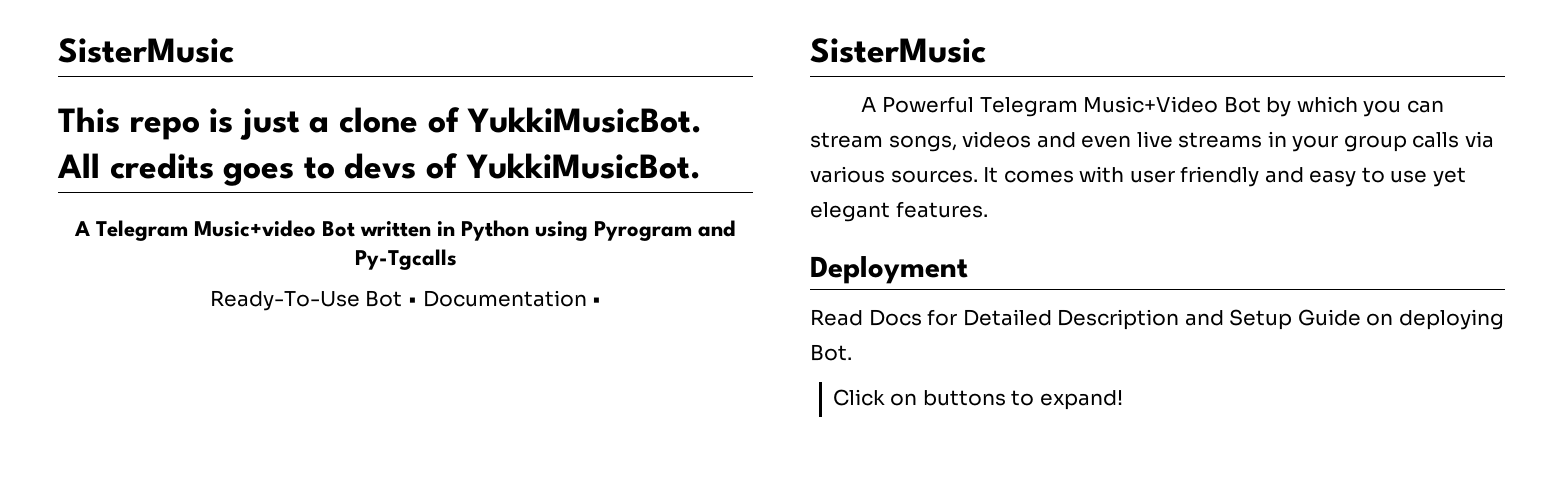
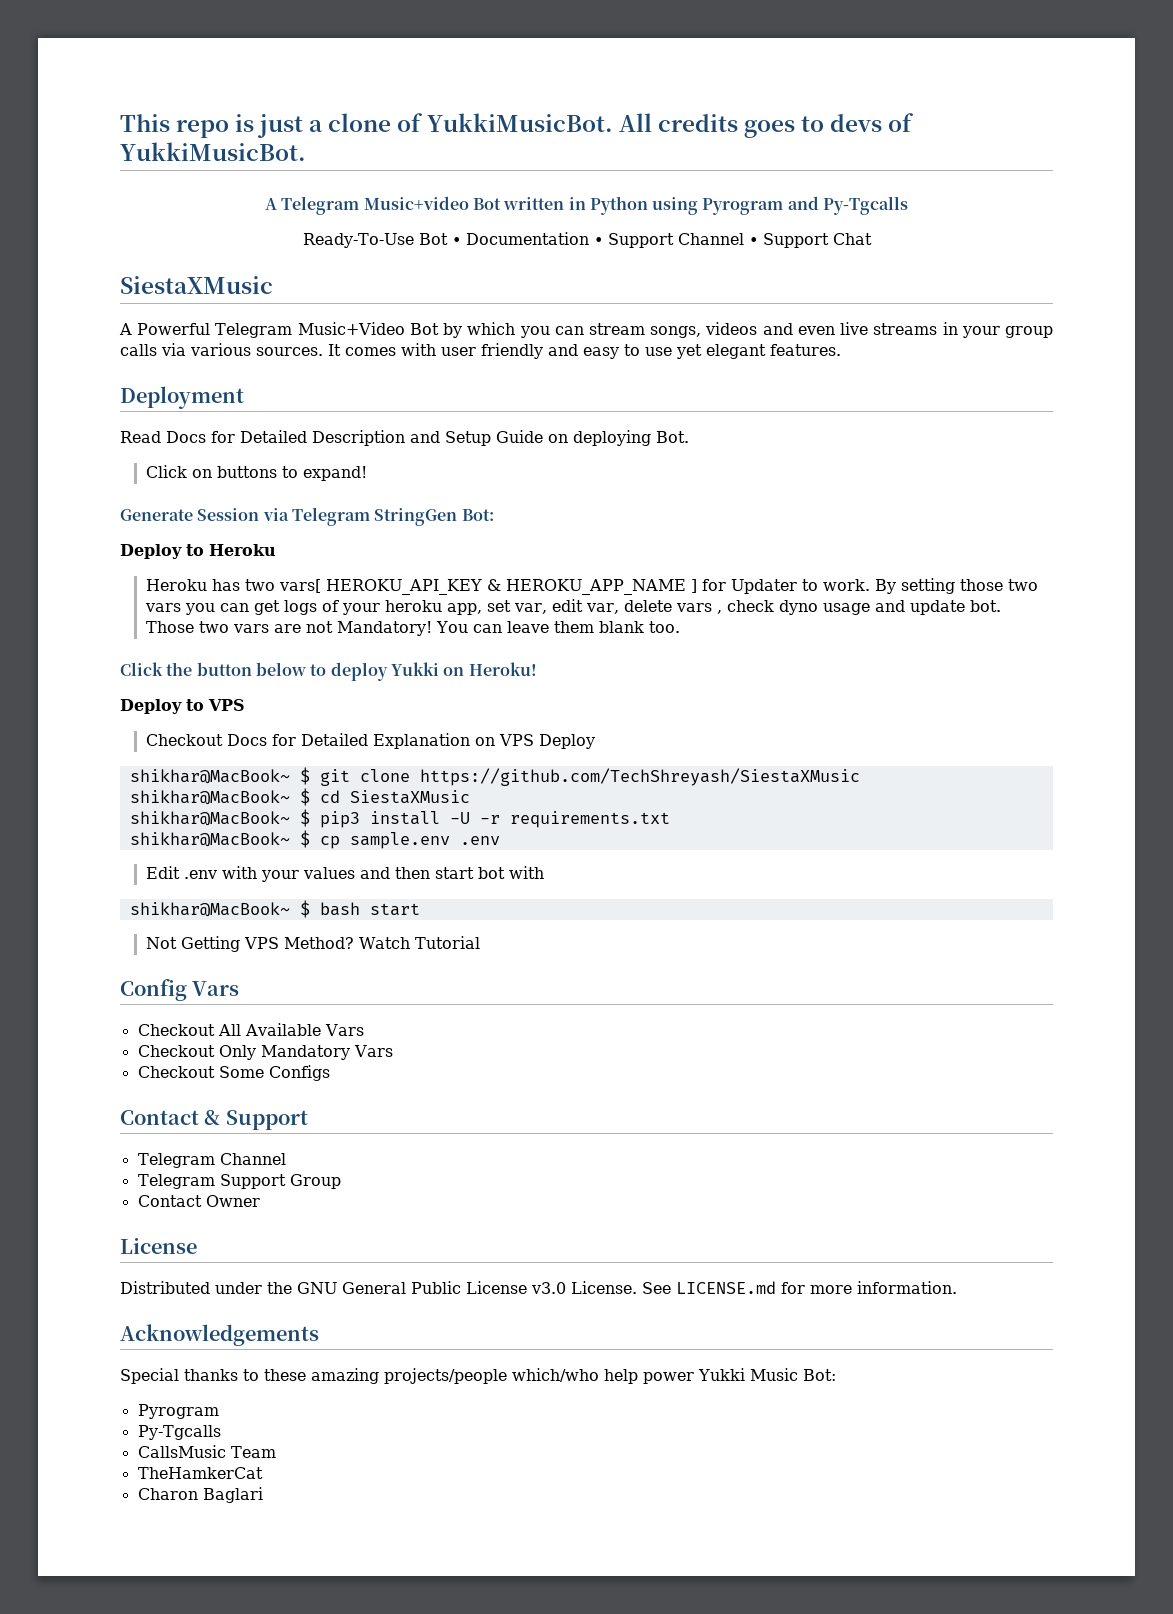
[58,38,234,63] SisterMusic // -> (120, 123) none
[810,38,986,63] // SisterMusic -> [607,233,872,248] [120,276,273,294] Support Channel • Support Chat // SiestaXMusic
(1124, 400) none -> [120,507,494,526] [120,544,276,559] [145,578,1038,595] [144,599,1001,615] [145,621,680,636] [120,662,537,681] [120,699,245,714] [145,733,595,749] [129,767,860,786] [129,788,470,806] [129,809,670,828] [129,830,500,849] [145,866,544,882] [129,900,420,918] [145,936,480,952] [120,979,240,1001] [137,1023,364,1036] [137,1045,393,1060] [137,1065,330,1081] [120,1110,308,1130] [137,1153,286,1168] [137,1174,341,1189] [137,1195,260,1207] [120,1238,197,1254] [120,1281,957,1294] [120,1324,319,1346] [120,1368,836,1384] [137,1404,219,1419] [137,1425,221,1440] [137,1445,276,1458] [137,1467,263,1479] [137,1487,263,1503] // Generate Session via Telegram StringGen Bot: // Deploy to Heroku // Heroku has two vars[ HEROKU_API_KEY & HEROKU_APP_NAME ] for Updater to work. By setting those two vars you can get logs of your heroku app, set var, edit var, delete vars , check dyno usage and update bot. Those two vars are not Mandatory! You can leave them blank too. // Click the button below to deploy Yukki on Heroku! // Deploy to VPS // Checkout Docs for Detailed Explanation on VPS Deploy // shikhar@MacBook~ $ git clone https://github.com/TechShreyash/SiestaXMusic // shikhar@MacBook~ $ cd SiestaXMusic // shikhar@MacBook~ $ pip3 install -U -r requirements.txt // shikhar@MacBook~ $ cp sample.env .env // Edit .env with your values and then start bot with // shikhar@MacBook~ $ bash start // Not Getting VPS Method? Watch Tutorial // Config Vars // Checkout All Available Vars // Checkout Only Mandatory Vars // Checkout Some Configs // Contact & Support // Telegram Channel // Telegram Support Group // Contact Owner // License // Distributed under the GNU General Public License v3.0 License. See LICENSE.md for more information. // Acknowledgements // Special thanks to these amazing projects/people which/who help power Yukki Music Bot: // Pyrogram // Py-Tgcalls // CallsMusic Team // TheHamkerCat // Charon Baglari

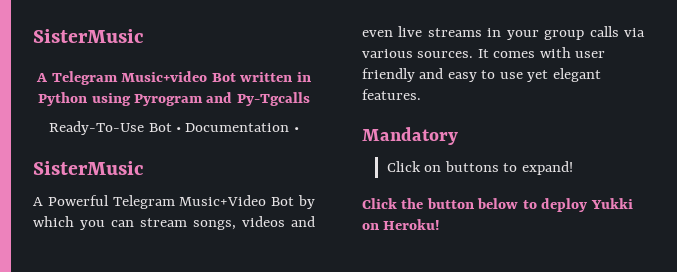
[120,113,914,138] [120,142,306,161] This repo is just a clone of YukkiMusicBot. All credits goes to devs of YukkiMusicBot. -> [33,29,144,43] SisterMusic
[607,233,872,248] [120,276,273,294] Support Channel • Support Chat // SiestaXMusic -> [33,161,144,175] // SisterMusic
[120,386,244,409] [120,430,689,446] Deployment // Read Docs for Detailed Description and Setup Guide on deploying Bot. -> [362,127,458,145] Mandatory
[120,507,494,526] [120,544,276,559] [145,578,1038,595] [144,599,1001,615] [145,621,680,636] // Generate Session via Telegram StringGen Bot: // Deploy to Heroku // Heroku has two vars[ HEROKU_API_KEY & HEROKU_APP_NAME ] for Updater to work. By setting those two vars you can get logs of your heroku app, set var, edit var, delete vars , check dyno usage and update bot. Those two vars are not Mandatory! You can leave them blank too. -> (573, 168) none
[120,699,245,714] [145,733,595,749] [129,767,860,786] [129,788,470,806] [129,809,670,828] [129,830,500,849] [145,866,544,882] [129,900,420,918] [145,936,480,952] [120,979,240,1001] [137,1023,364,1036] [137,1045,393,1060] [137,1065,330,1081] [120,1110,308,1130] [137,1153,286,1168] [137,1174,341,1189] [137,1195,260,1207] [120,1238,197,1254] [120,1281,957,1294] [120,1324,319,1346] [120,1368,836,1384] [137,1404,219,1419] [137,1425,221,1440] [137,1445,276,1458] [137,1467,263,1479] [137,1487,263,1503] // Deploy to VPS // Checkout Docs for Detailed Explanation on VPS Deploy // shikhar@MacBook~ $ git clone https://github.com/TechShreyash/SiestaXMusic // shikhar@MacBook~ $ cd SiestaXMusic // shikhar@MacBook~ $ pip3 install -U -r requirements.txt // shikhar@MacBook~ $ cp sample.env .env // Edit .env with your values and then start bot with // shikhar@MacBook~ $ bash start // Not Getting VPS Method? Watch Tutorial // Config Vars // Checkout All Available Vars // Checkout Only Mandatory Vars // Checkout Some Configs // Contact & Support // Telegram Channel // Telegram Support Group // Contact Owner // License // Distributed under the GNU General Public License v3.0 License. See LICENSE.md for more information. // Acknowledgements // Special thanks to these amazing projects/people which/who help power Yukki Music Bot: // Pyrogram // Py-Tgcalls // CallsMusic Team // TheHamkerCat // Charon Baglari -> (441, 224) none

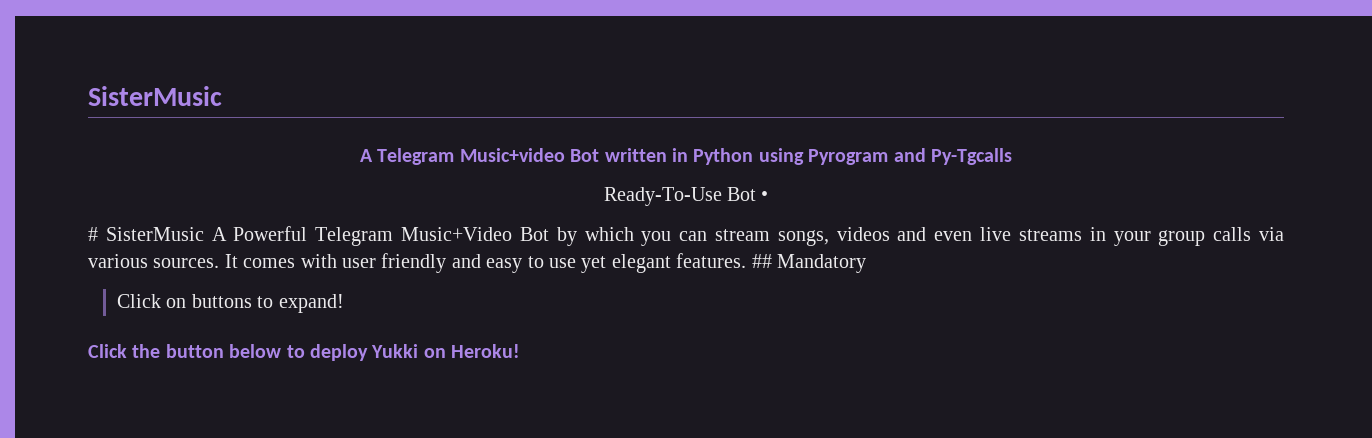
[185,123,299,132] [33,161,144,175] Documentation • // SisterMusic // -> [88,227,204,241] // # SisterMusic
(421, 94) // -> [751,254,772,268] ##

